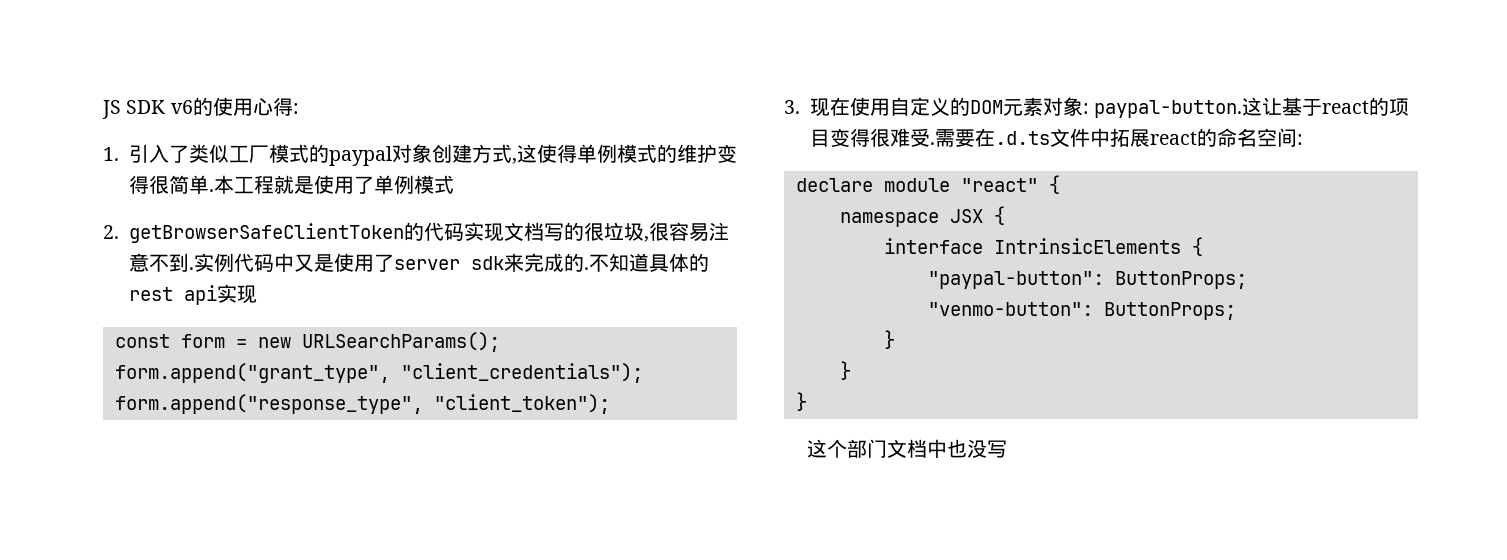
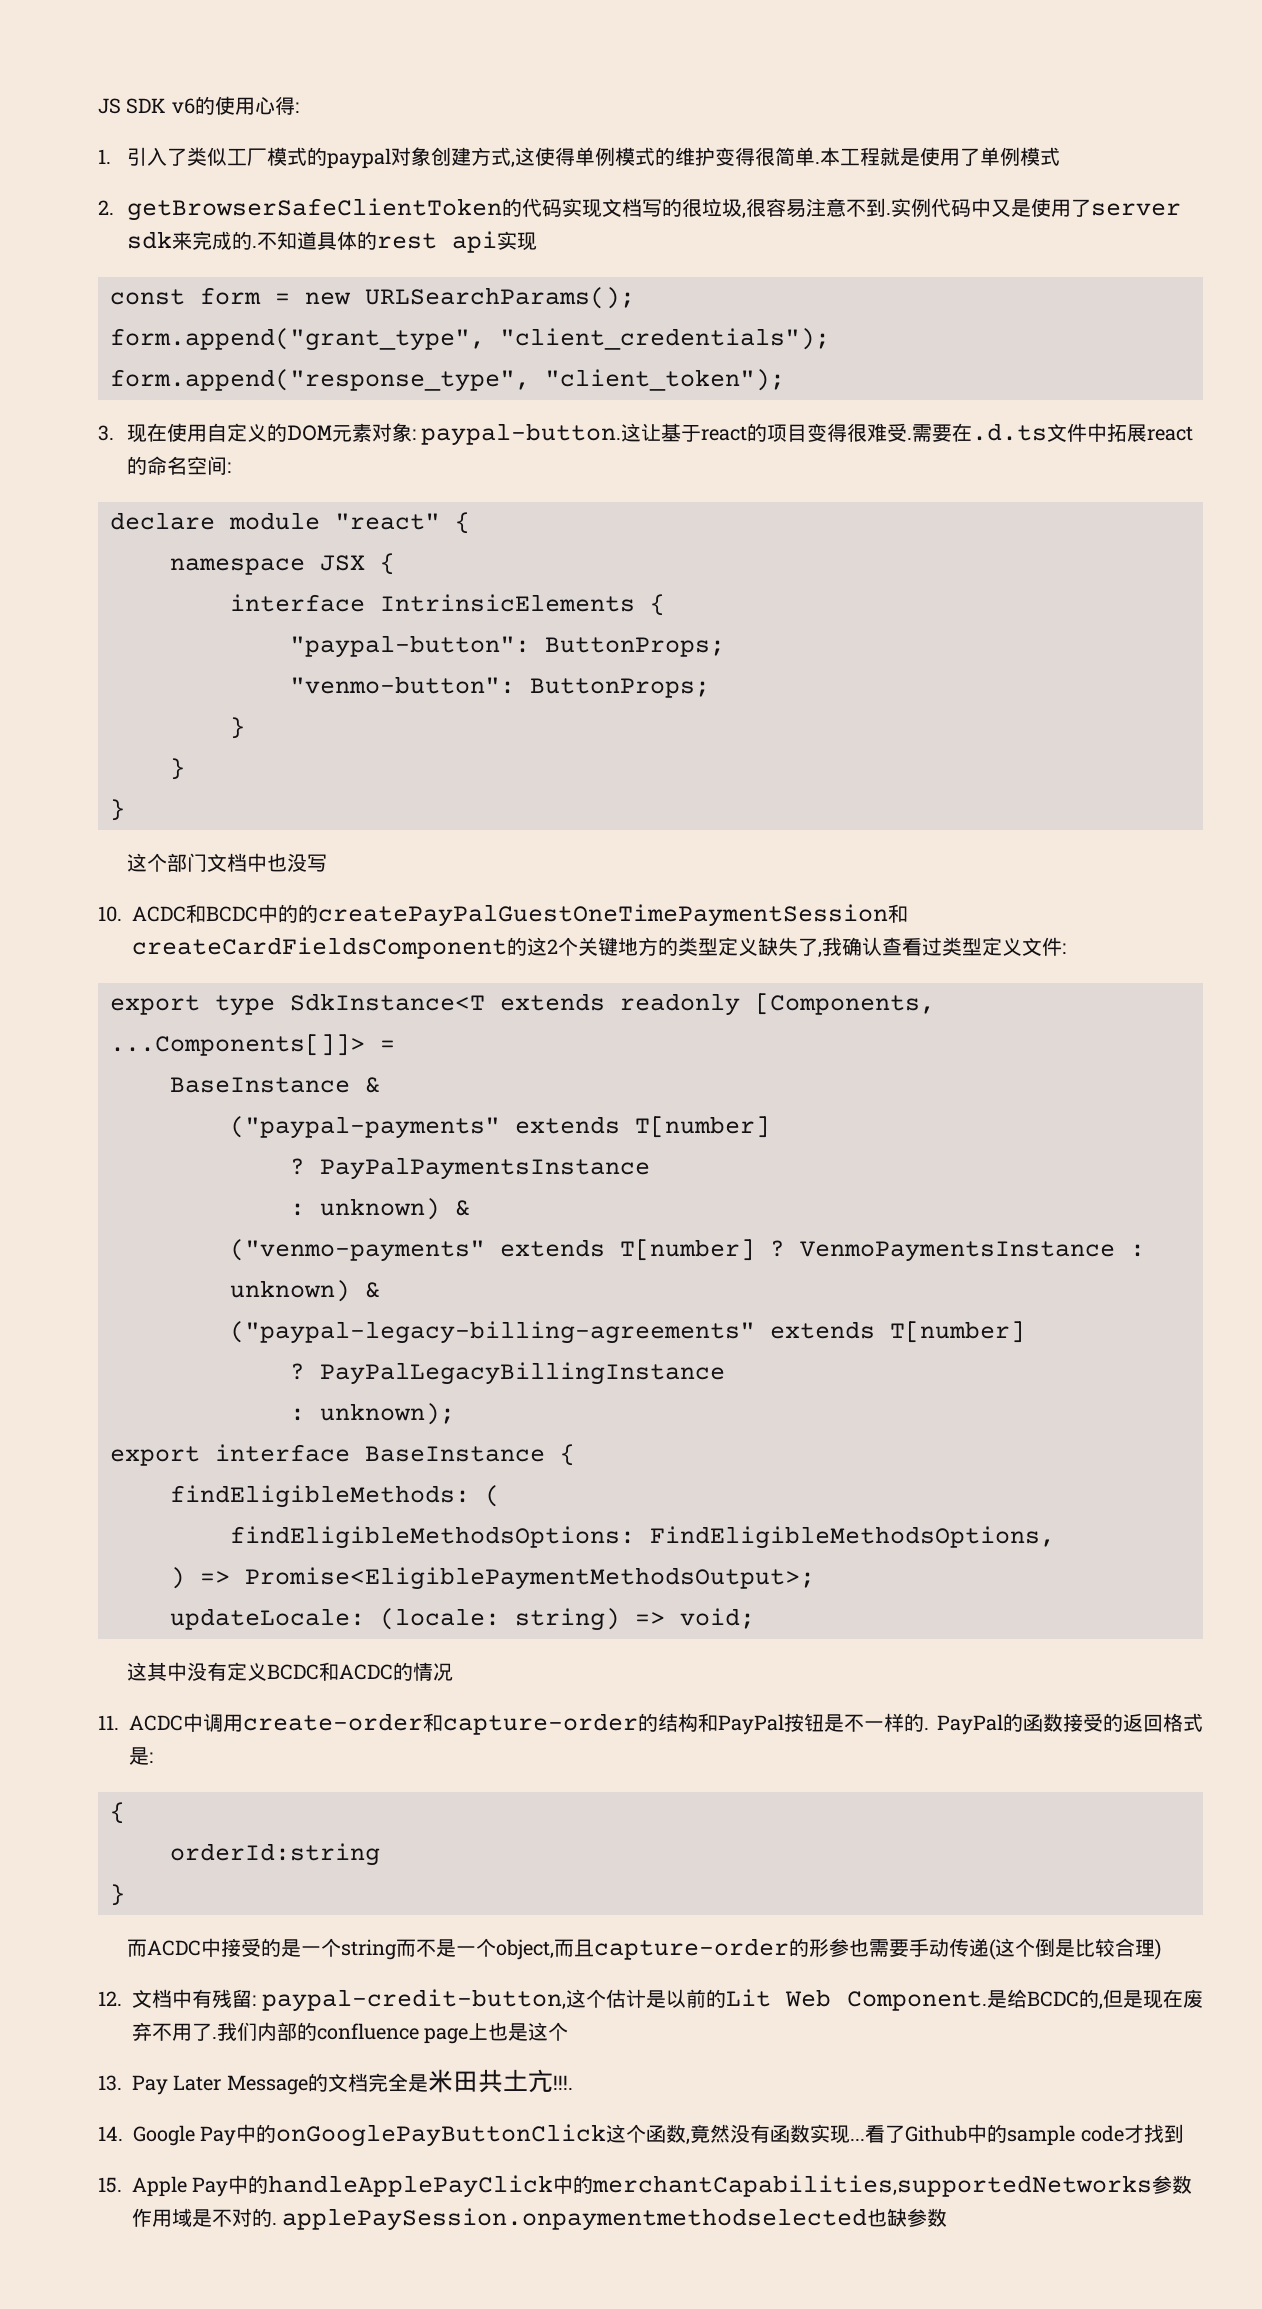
(1008, 449) none -> [98,904,908,927] [132,937,1066,959] [110,993,935,1016] [110,1034,395,1056] [170,1077,380,1093] [230,1116,770,1139] [290,1157,650,1180] [290,1198,470,1220] [230,1239,1145,1262] [230,1280,380,1302] [230,1321,1025,1344] [290,1362,725,1385] [290,1403,455,1425] [110,1444,575,1466] [170,1485,500,1508] [230,1526,1055,1549] [170,1567,815,1590] [170,1608,755,1631] [126,1662,453,1681] [98,1713,1203,1735] [129,1747,153,1765] [110,1802,125,1824] [170,1843,380,1866] [110,1884,125,1906] [126,1938,1161,1960] [98,1989,1203,2012] [132,2022,569,2044] [98,2069,573,2095] [98,2124,1184,2147] [98,2175,1193,2198] [132,2208,948,2231] // 10. ACDC和BCDC中的的createPayPalGuestOneTimePaymentSession和createCardFieldsComponent的这2个关键地方的类型定义缺失了,我确认查看过类型定义文件: // export type SdkInstance<T extends readonly [Components, ...Components[]]> = // BaseInstance & // ("paypal-payments" extends T[number] // ? PayPalPaymentsInstance // : unknown) & // ("venmo-payments" extends T[number] ? VenmoPaymentsInstance : unknown) & // ("paypal-legacy-billing-agreements" extends T[number] // ? PayPalLegacyBillingInstance // : unknown); // export interface BaseInstance { // findEligibleMethods: ( // findEligibleMethodsOptions: FindEligibleMethodsOptions, // ) => Promise<EligiblePaymentMethodsOutput>; // updateLocale: (locale: string) => void; // 这其中没有定义BCDC和ACDC的情况 // 11. ACDC中调用create-order和capture-order的结构和PayPal按钮是不一样的. PayPal的函数接受的返回格式是: // { // orderId:string // } // 而ACDC中接受的是一个string而不是一个object,而且capture-order的形参也需要手动传递(这个倒是比较合理) // 12.文档中有残留: paypal-credit-button,这个估计是以前的Lit Web Component.是给BCDC的,但是现在废弃不用了.我们内部的confluence page上也是这个 // 13. Pay Later Message的文档完全是米田共土亢!!!. // 14. Google Pay中的onGooglePayButtonClick这个函数,竟然没有函数实现...看了Github中的sample code才找到 // 15. Apple Pay中的handleApplePayClick中的merchantCapabilities,supportedNetworks参数作用域是不对的. applePaySession.onpaymentmethodselected也缺参数

